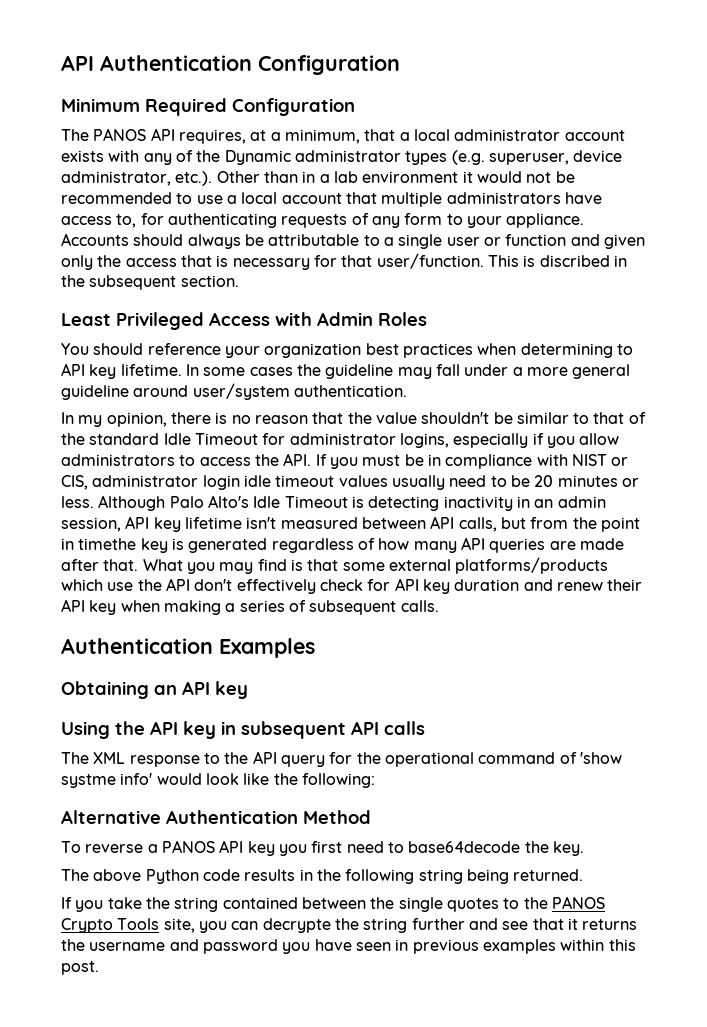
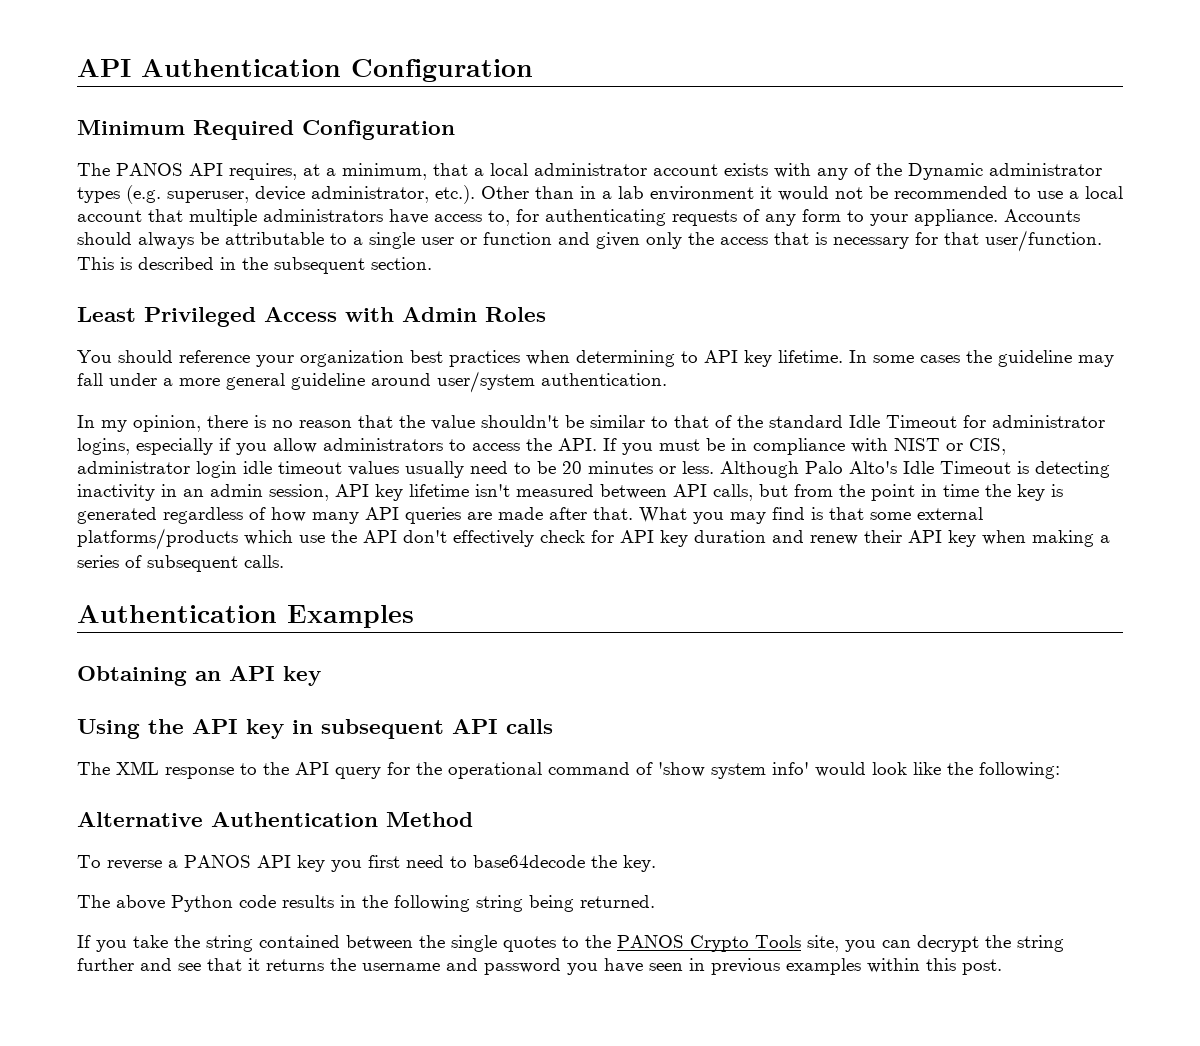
[539,255,610,267] discribed -> [138,257,214,270] described
[78,538,137,550] timethe -> [943,484,1011,497] time the
[61,774,116,788] systme -> [711,763,766,779] system
[262,918,331,933] decrypte -> [917,935,979,952] decrypt

